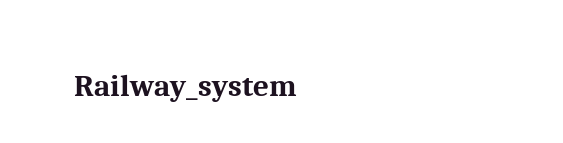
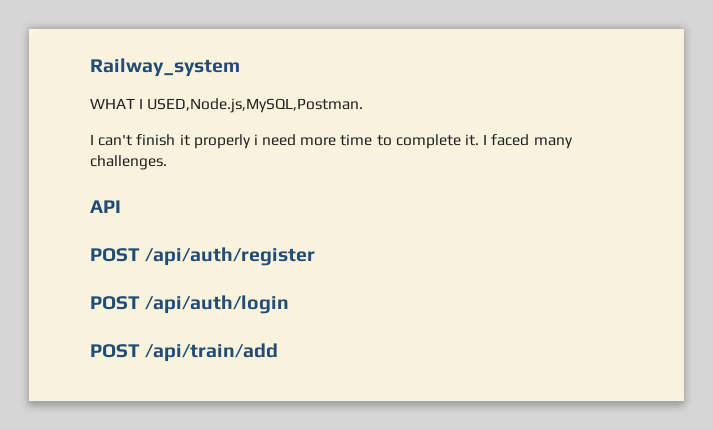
(297, 88) none -> [90,98,364,113] [90,134,573,149] [90,155,167,170] [90,200,121,213] [90,247,316,266] [90,295,290,314] [90,343,279,362] // WHAT I USED,Node.js,MySQL,Postman. // I can't finish it properly i need more time to complete it. I faced many challenges. // API // POST /api/auth/register // POST /api/auth/login // POST /api/train/add

